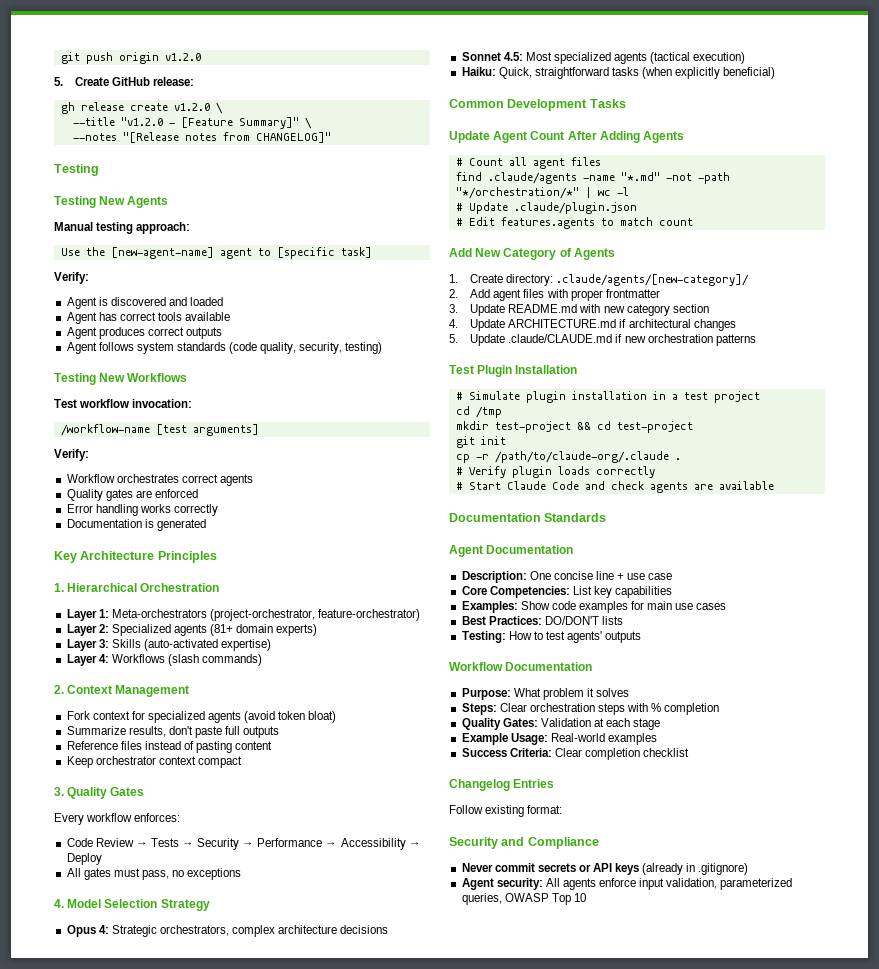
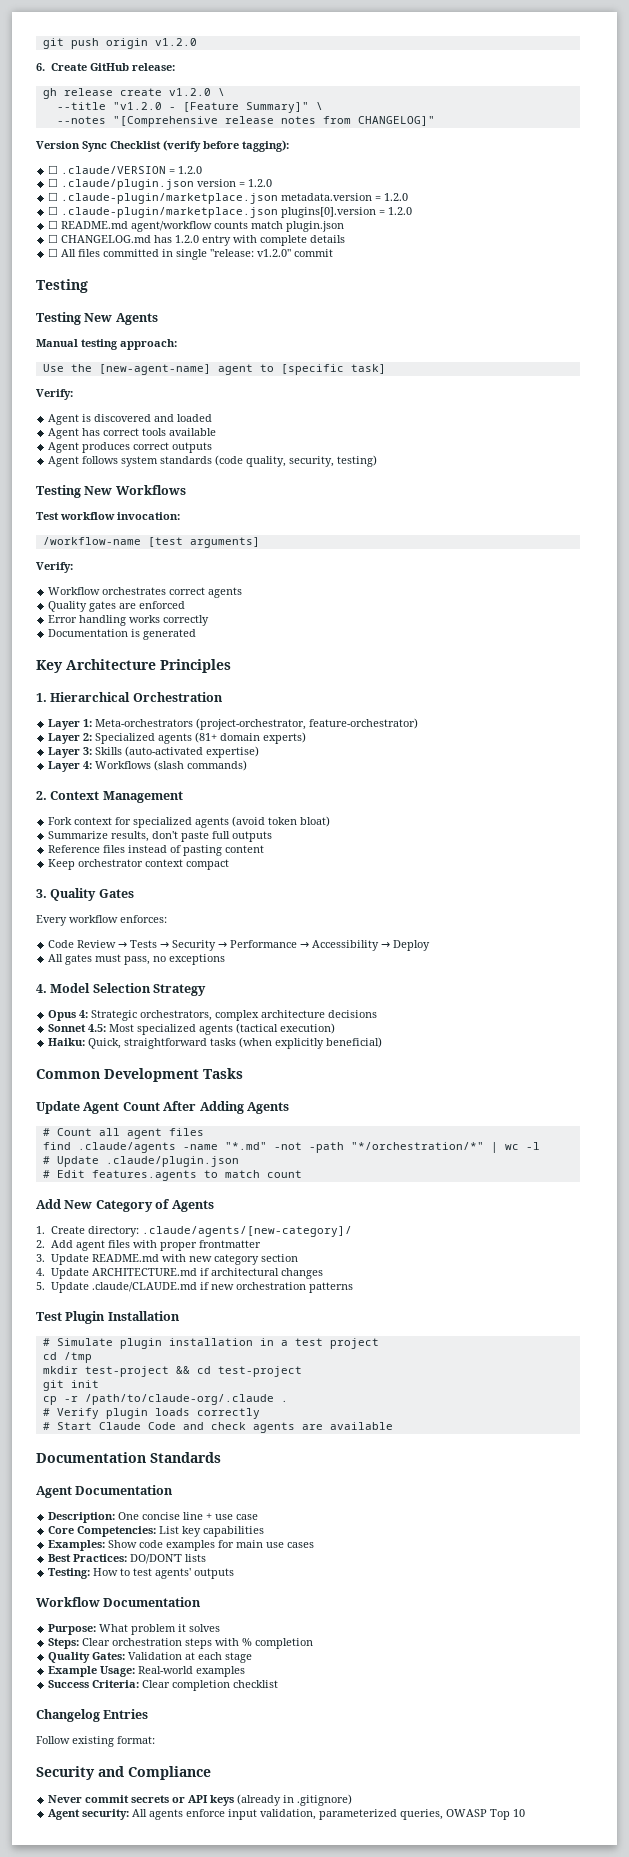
[54,77,63,86] 5. -> [36,63,45,71] 6.
[122,132,179,143] "[Release -> [112,116,274,127] "[Comprehensive release
(331, 137) none -> [36,140,289,152] [48,165,203,174] [48,178,273,190] [48,192,409,204] [48,206,413,218] [48,220,345,232] [48,234,346,246] [48,248,334,260] // Version Sync Checklist (verify before tagging): // ☐ .claude/VERSION = 1.2.0 // ☐ .claude/plugin.json version = 1.2.0 // ☐ .claude-plugin/marketplace.json metadata.version = 1.2.0 // ☐ .claude-plugin/marketplace.json plugins[0].version = 1.2.0 // ☐ README.md agent/workflow counts match plugin.json // ☐ CHANGELOG.md has 1.2.0 entry with complete details // ☐ All files committed in single "release: v1.2.0" commit

